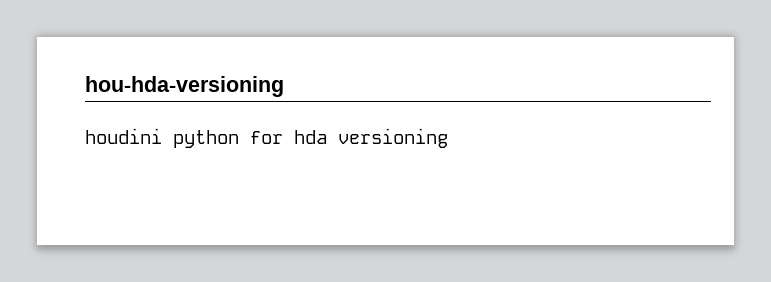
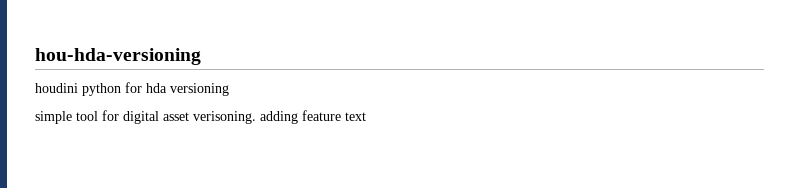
(448, 138) none -> [35,110,366,124] // simple tool for digital asset verisoning. adding feature text

